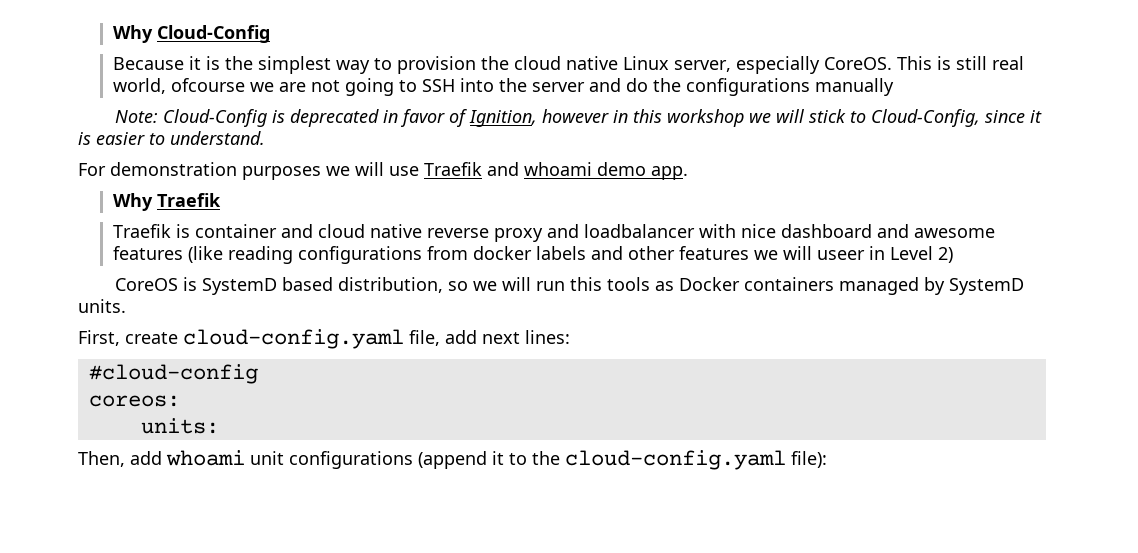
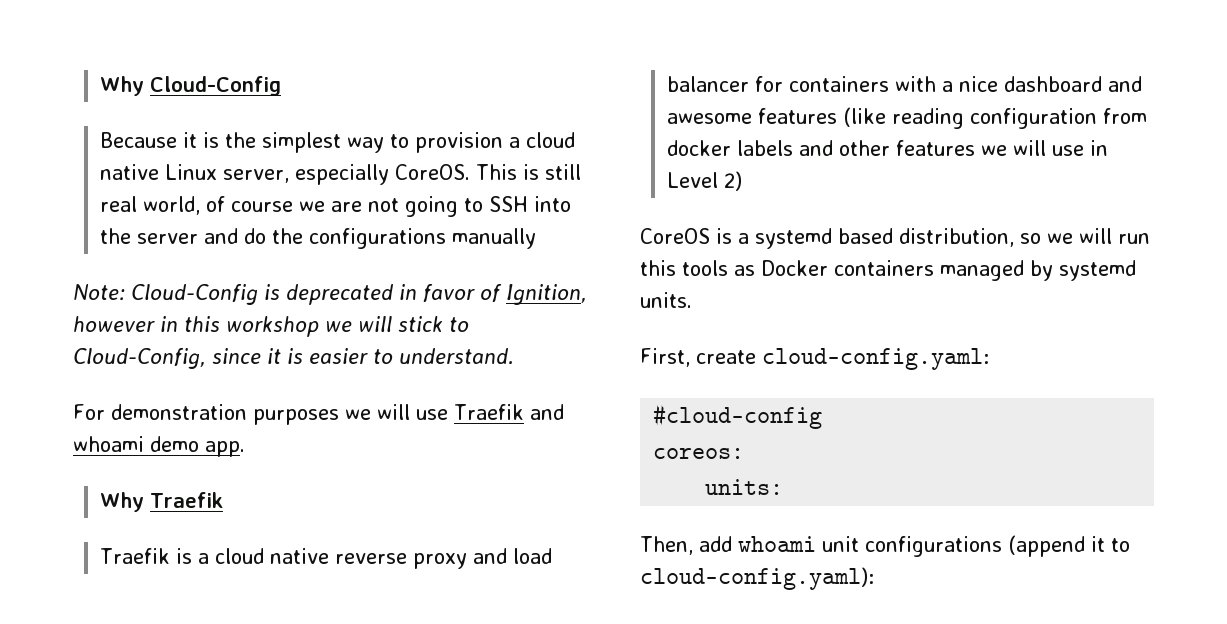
[480,56,509,70] the -> [508,137,520,148] a
[170,78,245,92] ofcourse -> [205,196,293,212] of course
[194,224,313,238] container and -> [197,553,209,564] a
[583,224,736,238] loadbalancer with -> [512,548,552,564] [666,76,953,92] load balancer for containers with a
[297,246,422,264] configurations -> [969,108,1097,129] configuration
[816,250,865,260] useer -> [1051,145,1084,156] use
[202,278,278,295] SystemD -> [738,228,832,249] a systemd
[949,278,1025,295] SystemD -> [1059,260,1136,281] systemd
[183,329,570,349] cloud-config.yaml file, add next lines: -> [762,348,989,370] cloud-config.yaml:
[532,450,827,470] the cloud-config.yaml file): -> [640,567,874,590] cloud-config.yaml):

